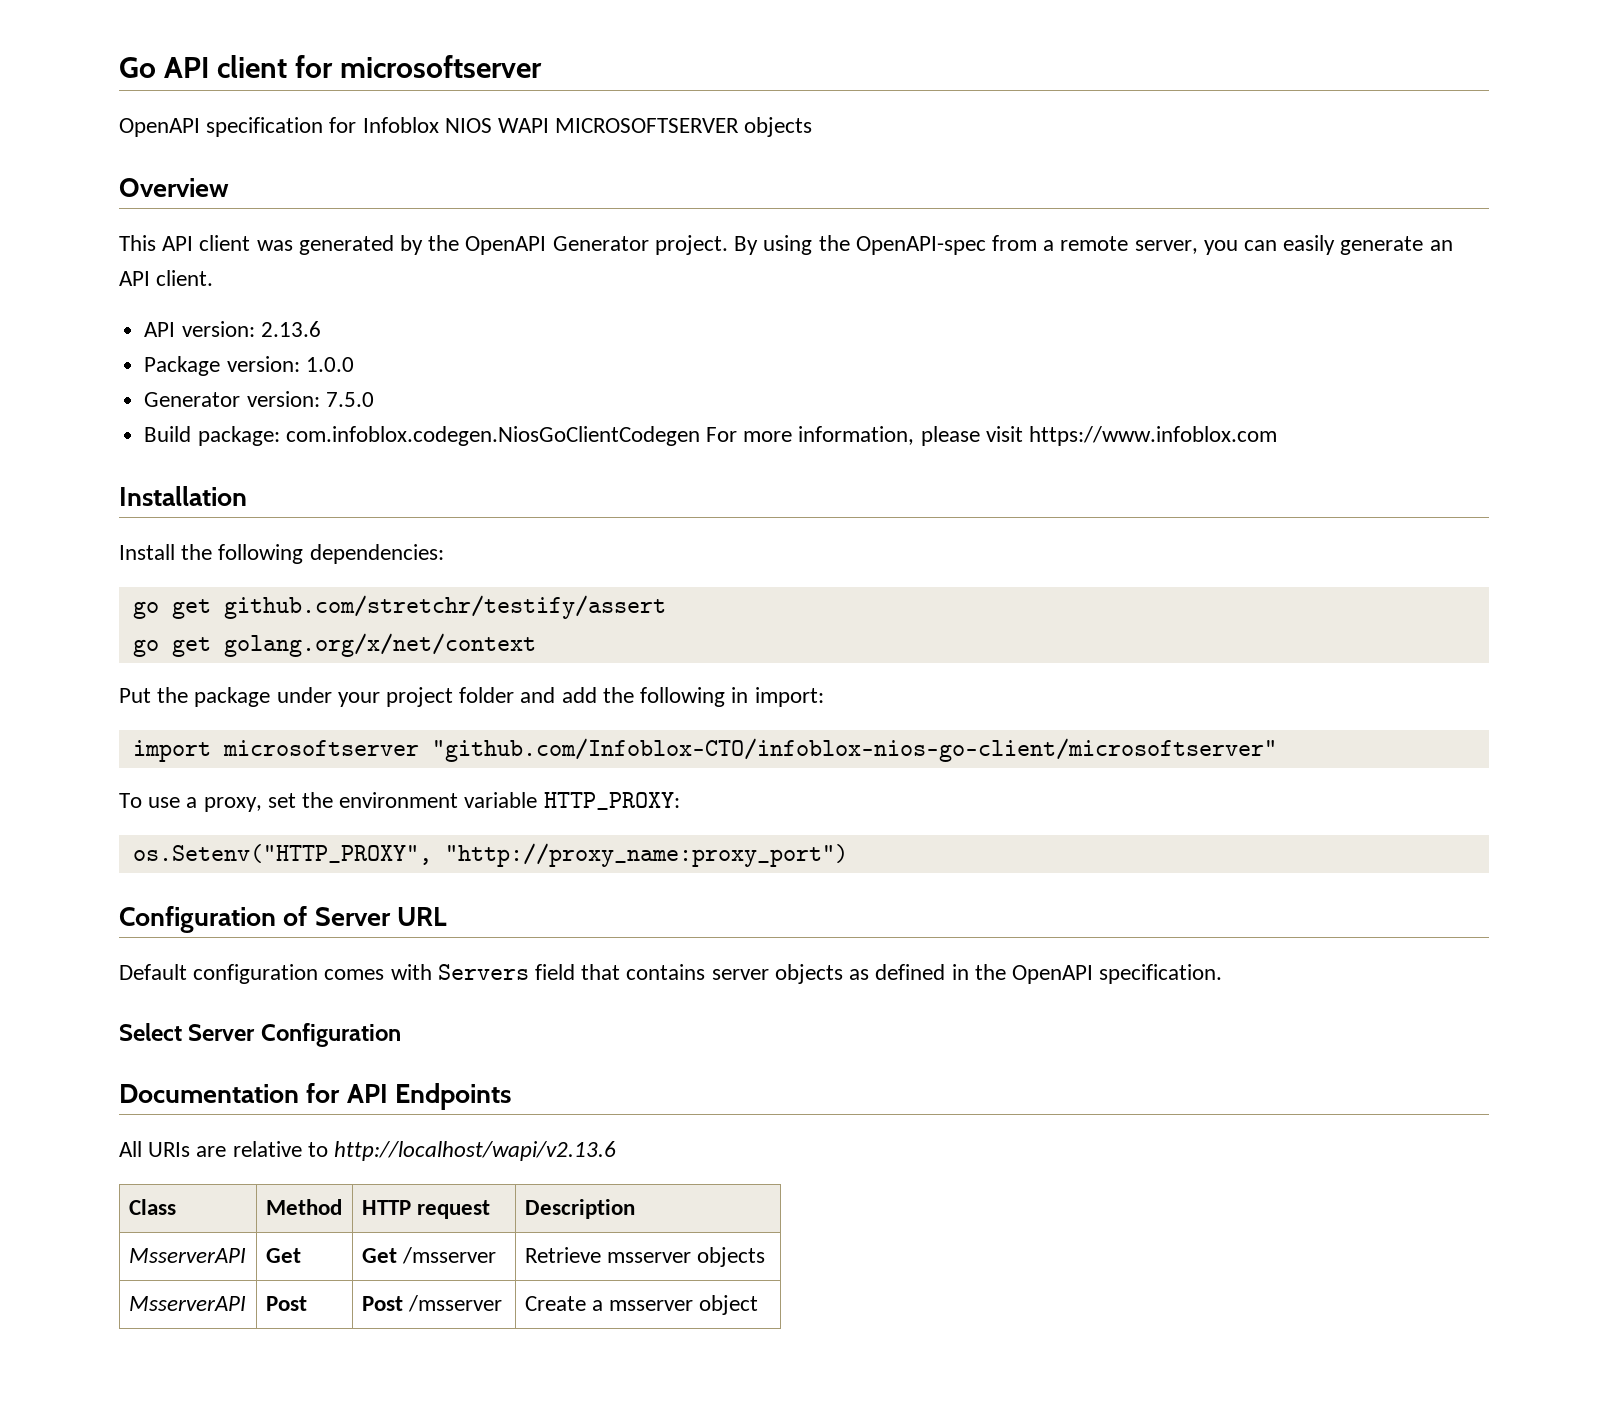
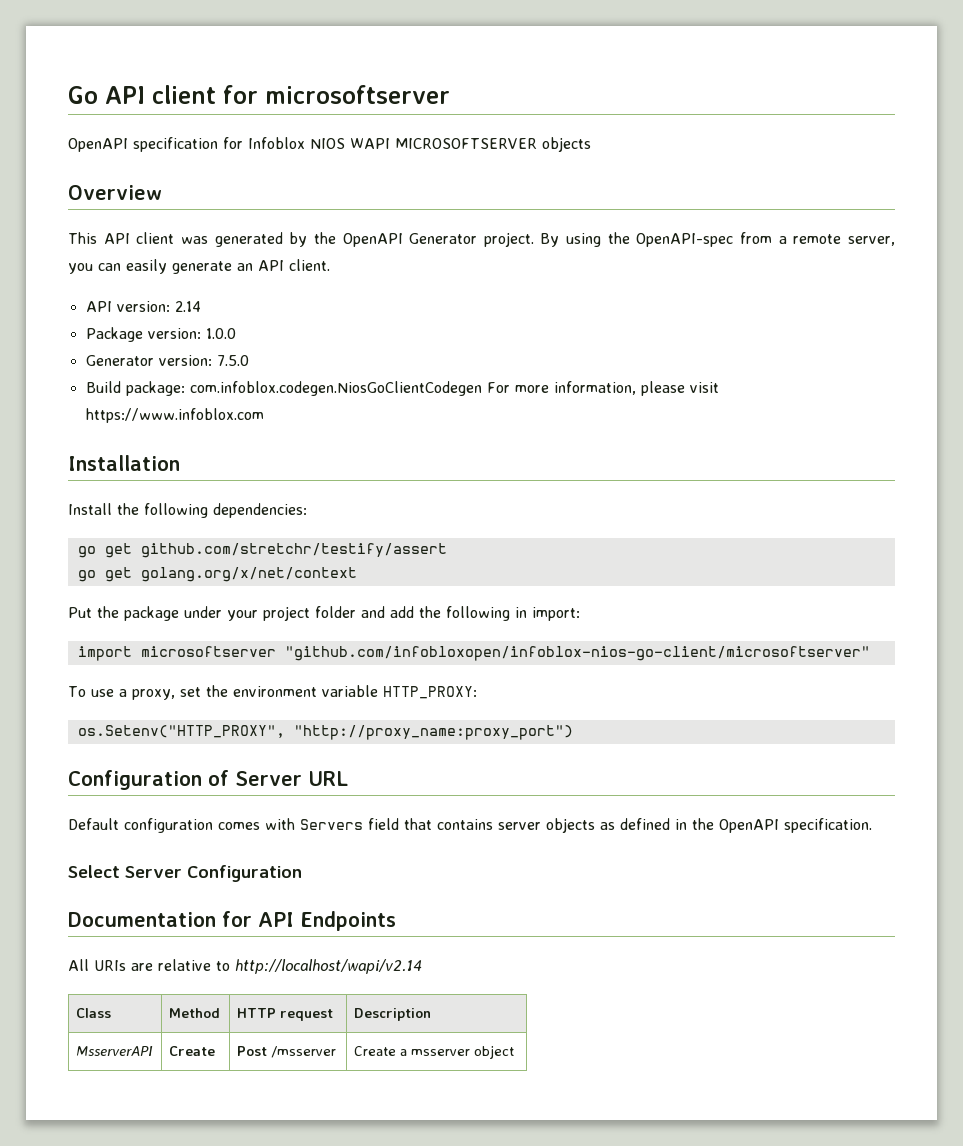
[260,321,321,337] 2.13.6 -> [174,301,201,312] 2.14
[431,738,1277,762] "github.com/Infoblox-CTO/infoblox-nios-go-client/microsoftserver" -> [284,646,870,661] "github.com/infobloxopen/infoblox-nios-go-client/microsoftserver"
[334,1141,617,1161] http://localhost/wapi/v2.13.6 -> [235,959,422,974] http://localhost/wapi/v2.14
[265,1248,301,1263] [361,1247,496,1264] [524,1247,766,1267] [128,1296,246,1311] [265,1296,307,1311] Get | Get /msserver | Retrieve msserver objects // MsserverAPI | Post -> [168,1046,215,1056] Create

